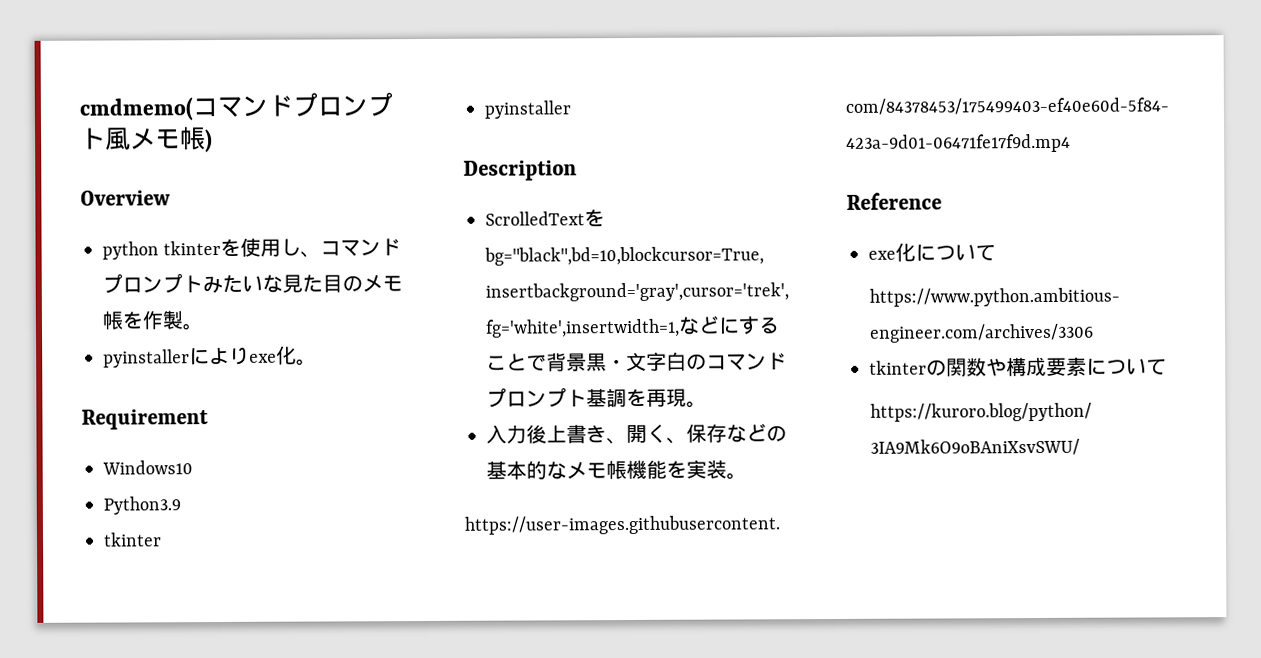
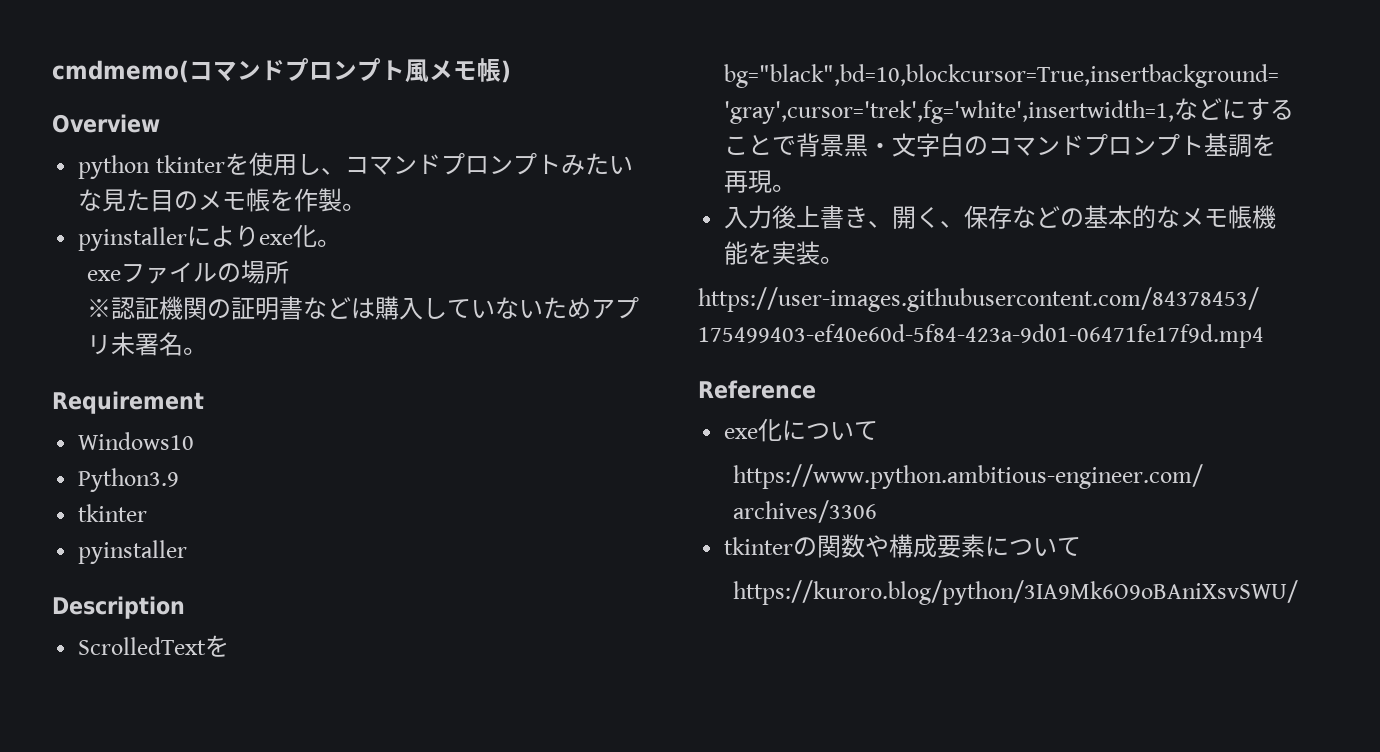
(317, 362) none -> [86,260,289,284] [86,296,639,320] [86,332,207,356] // exeファイルの場所 // ※認証機関の証明書などは購入していないためアプリ未署名。

